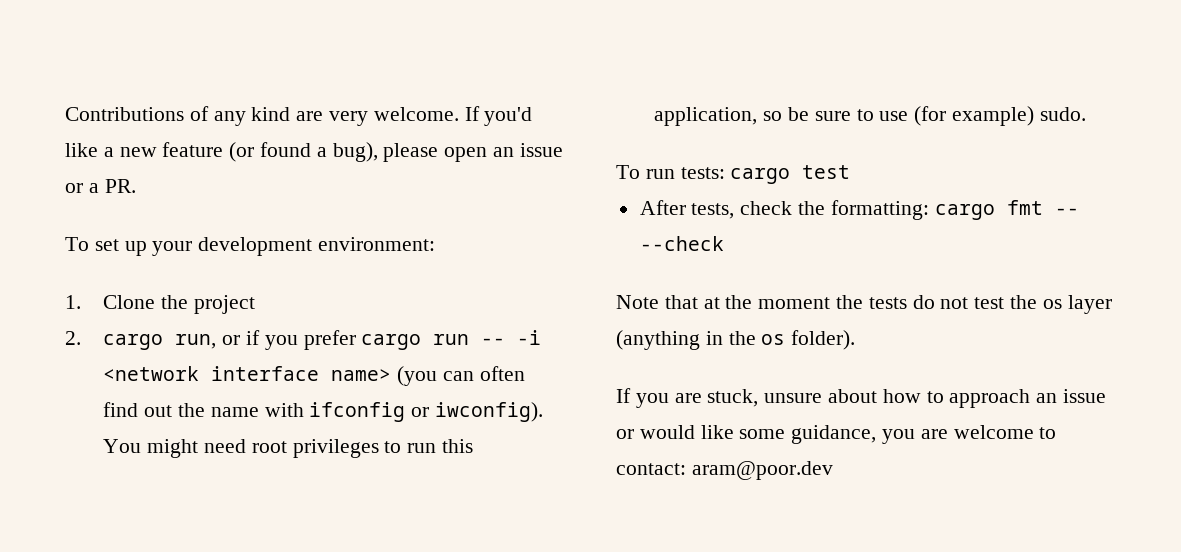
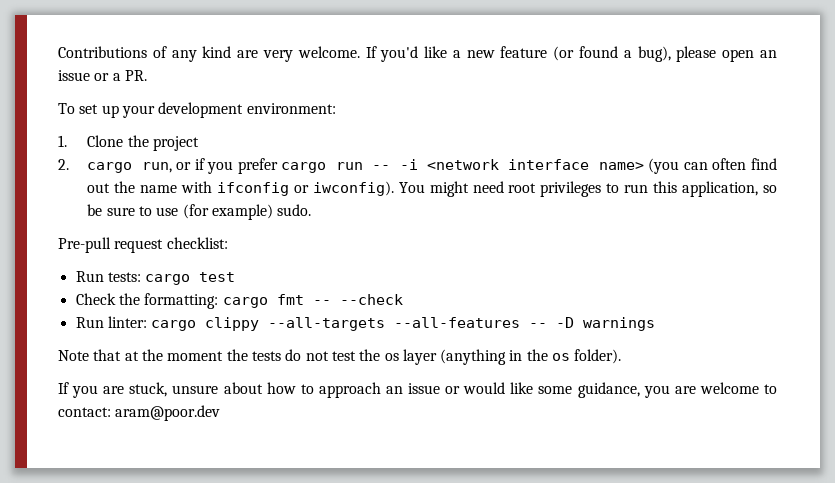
[616,165,675,179] To run -> [58,237,228,253] [75,271,104,282] Pre-pull request checklist: // Run
[639,200,793,219] After tests, check -> [75,293,116,305] Check
(724, 243) none -> [75,316,656,331] // Run linter: cargo clippy --all-targets --all-features -- -D warnings

